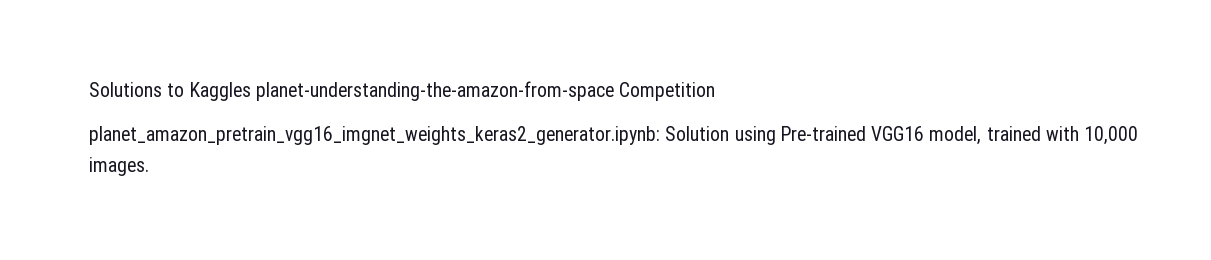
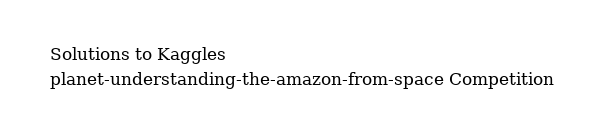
[89,126,1139,145] [89,157,149,176] // planet_amazon_pretrain_vgg16_imgnet_weights_keras2_generator.ipynb: Solution using Pre-trained VGG16 model, trained with 10,000 images. -> (554, 80) none

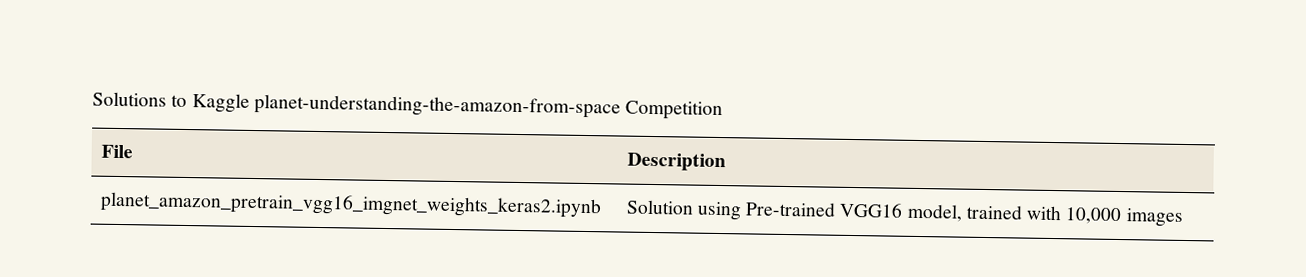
[157,47,226,64] Kaggles -> [191,93,250,113] Kaggle
(554, 80) none -> [100,144,133,159] [626,152,726,172] [99,191,602,219] [625,199,1184,227] // File | Description // planet_amazon_pretrain_vgg16_imgnet_weights_keras2.ipynb | Solution using Pre-trained VGG16 model, trained with 10,000 images

